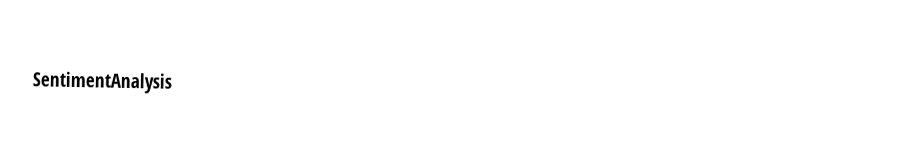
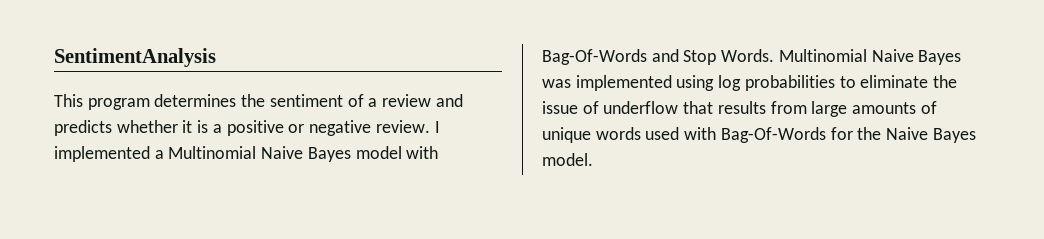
(173, 82) none -> [54,94,463,110] [54,120,440,136] [54,146,439,162] [542,49,962,65] [542,75,958,91] [542,101,937,117] [542,127,976,143] [542,153,593,166] // This program determines the sentiment of a review and predicts whether it is a positive or negative review. I implemented a Multinomial Naive Bayes model with Bag-Of-Words and Stop Words. Multinomial Naive Bayes was implemented using log probabilities to eliminate the issue of underflow that results from large amounts of unique words used with Bag-Of-Words for the Naive Bayes model.

